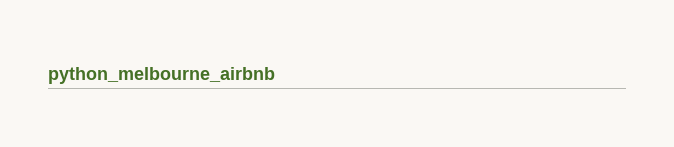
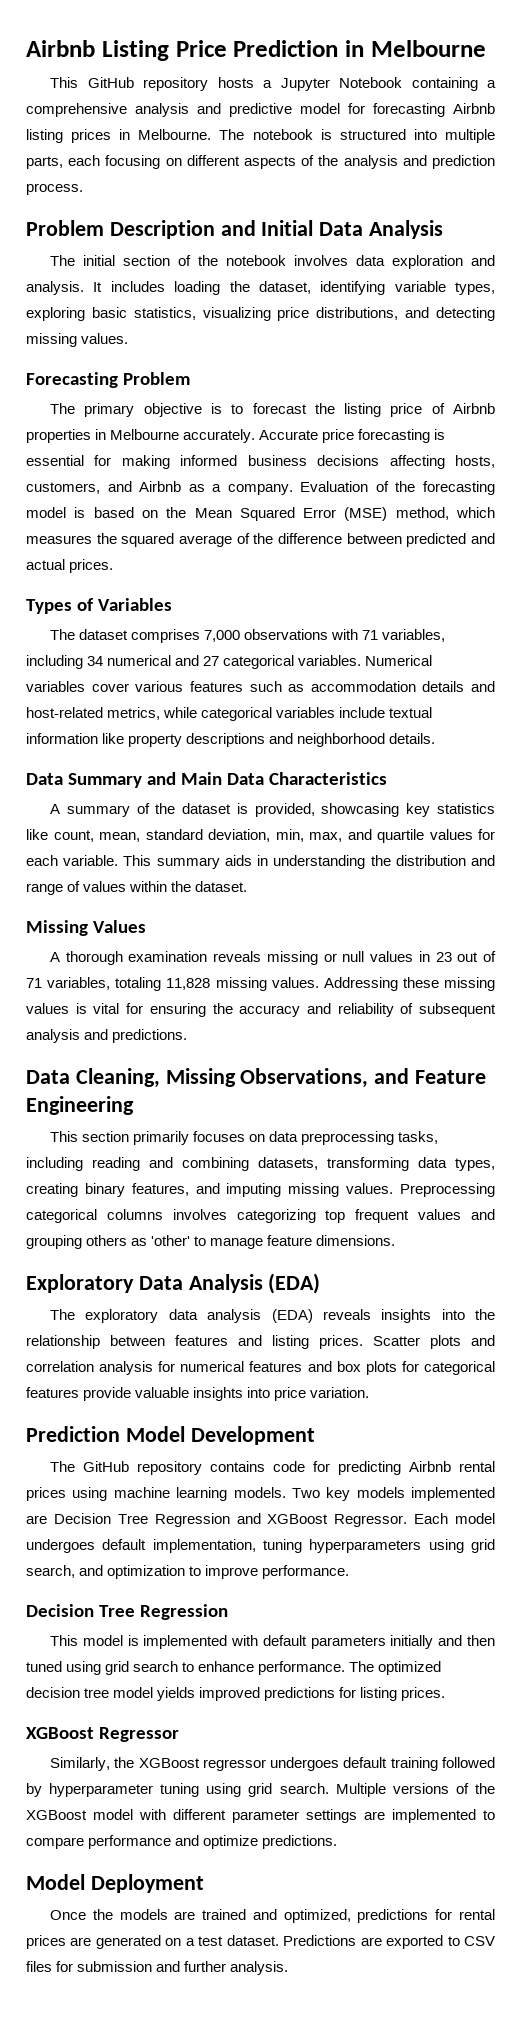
[48,67,275,84] python_melbourne_airbnb -> [26,40,486,61] [50,77,497,91] [26,103,495,117] [26,129,495,143] [26,155,495,169] [26,183,83,195] [26,220,444,239] [50,255,495,269] [26,281,495,295] [26,307,496,321] [26,333,129,347] [26,372,190,388] [50,403,495,417] [26,429,446,443] [26,455,496,469] [26,481,495,495] [26,507,496,521] [26,533,496,547] [26,559,114,573] [26,598,172,614] [50,629,446,643] [26,655,433,669] [26,681,495,692] [26,707,433,721] [26,733,436,747] [26,772,387,788] [50,803,495,817] [26,829,495,843] [26,855,496,869] [26,881,248,895] [26,920,146,936] [50,951,497,965] [26,977,495,991] [26,1003,496,1017] [26,1029,188,1043] [26,1068,487,1088] [26,1096,134,1115] [50,1131,439,1145] [26,1157,495,1171] [26,1183,496,1197] [26,1209,496,1223] [26,1235,396,1249] [26,1273,321,1294] [50,1309,496,1323] [26,1335,495,1349] [26,1361,495,1375] [26,1387,370,1401] [26,1426,315,1445] [50,1461,496,1475] [26,1487,495,1501] [26,1513,495,1527] [26,1539,495,1553] [26,1565,350,1579] [26,1604,228,1620] [50,1635,495,1649] [26,1661,442,1675] [26,1687,446,1701] [26,1727,179,1742] [50,1757,496,1771] [26,1783,495,1797] [26,1809,495,1823] [26,1835,338,1849] [26,1874,204,1893] [50,1909,495,1923] [26,1935,495,1949] [26,1961,289,1975] Airbnb Listing Price Prediction in Melbourne // This GitHub repository hosts a Jupyter Notebook containing a comprehensive analysis and predictive model for forecasting Airbnb listing prices in Melbourne. The notebook is structured into multiple parts, each focusing on different aspects of the analysis and prediction process. // Problem Description and Initial Data Analysis // The initial section of the notebook involves data exploration and analysis. It includes loading the dataset, identifying variable types, exploring basic statistics, visualizing price distributions, and detecting missing values. // Forecasting Problem // The primary objective is to forecast the listing price of Airbnb properties in Melbourne accurately. Accurate price forecasting is essential for making informed business decisions affecting hosts, customers, and Airbnb as a company. Evaluation of the forecasting model is based on the Mean Squared Error (MSE) method, which measures the squared average of the difference between predicted and actual prices. // Types of Variables // The dataset comprises 7,000 observations with 71 variables, including 34 numerical and 27 categorical variables. Numerical variables cover various features such as accommodation details and host-related metrics, while categorical variables include textual information like property descriptions and neighborhood details. // Data Summary and Main Data Characteristics // A summary of the dataset is provided, showcasing key statistics like count, mean, standard deviation, min, max, and quartile values for each variable. This summary aids in understanding the distribution and range of values within the dataset. // Missing Values // A thorough examination reveals missing or null values in 23 out of 71 variables, totaling 11,828 missing values. Addressing these missing values is vital for ensuring the accuracy and reliability of subsequent analysis and predictions. // Data Cleaning, Missing Observations, and Feature Engineering // This section primarily focuses on data preprocessing tasks, including reading and combining datasets, transforming data types, creating binary features, and imputing missing values. Preprocessing categorical columns involves categorizing top frequent values and grouping others as 'other' to manage feature dimensions. // Exploratory Data Analysis (EDA) // The exploratory data analysis (EDA) reveals insights into the relationship between features and listing prices. Scatter plots and correlation analysis for numerical features and box plots for categorical features provide valuable insights into price variation. // Prediction Model Development // The GitHub repository contains code for predicting Airbnb rental prices using machine learning models. Two key models implemented are Decision Tree Regression and XGBoost Regressor. Each model undergoes default implementation, tuning hyperparameters using grid search, and optimization to improve performance. // Decision Tree Regression // This model is implemented with default parameters initially and then tuned using grid search to enhance performance. The optimized decision tree model yields improved predictions for listing prices. // XGBoost Regressor // Similarly, the XGBoost regressor undergoes default training followed by hyperparameter tuning using grid search. Multiple versions of the XGBoost model with different parameter settings are implemented to compare performance and optimize predictions. // Model Deployment // Once the models are trained and optimized, predictions for rental prices are generated on a test dataset. Predictions are exported to CSV files for submission and further analysis.

